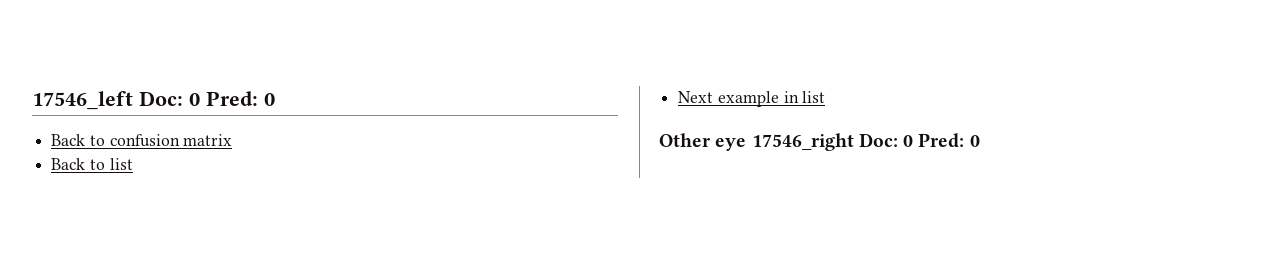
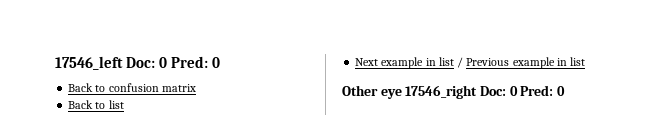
(826, 97) none -> [457,57,586,69] / Previous example in list

